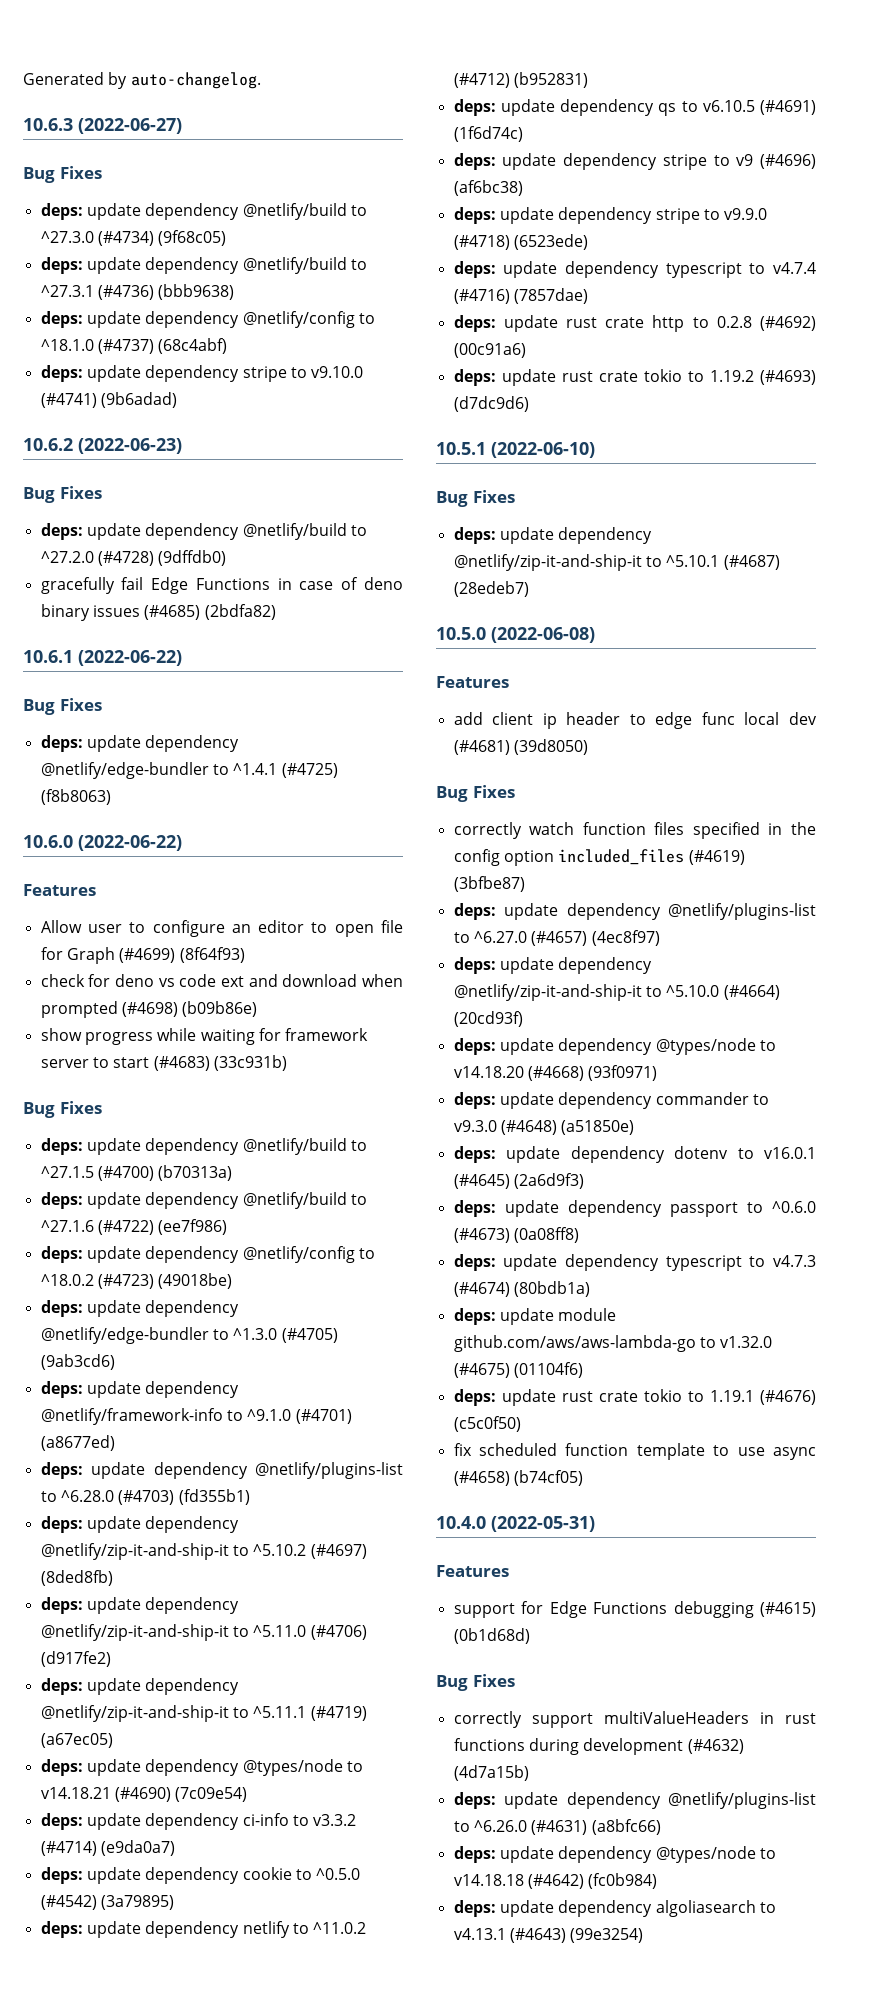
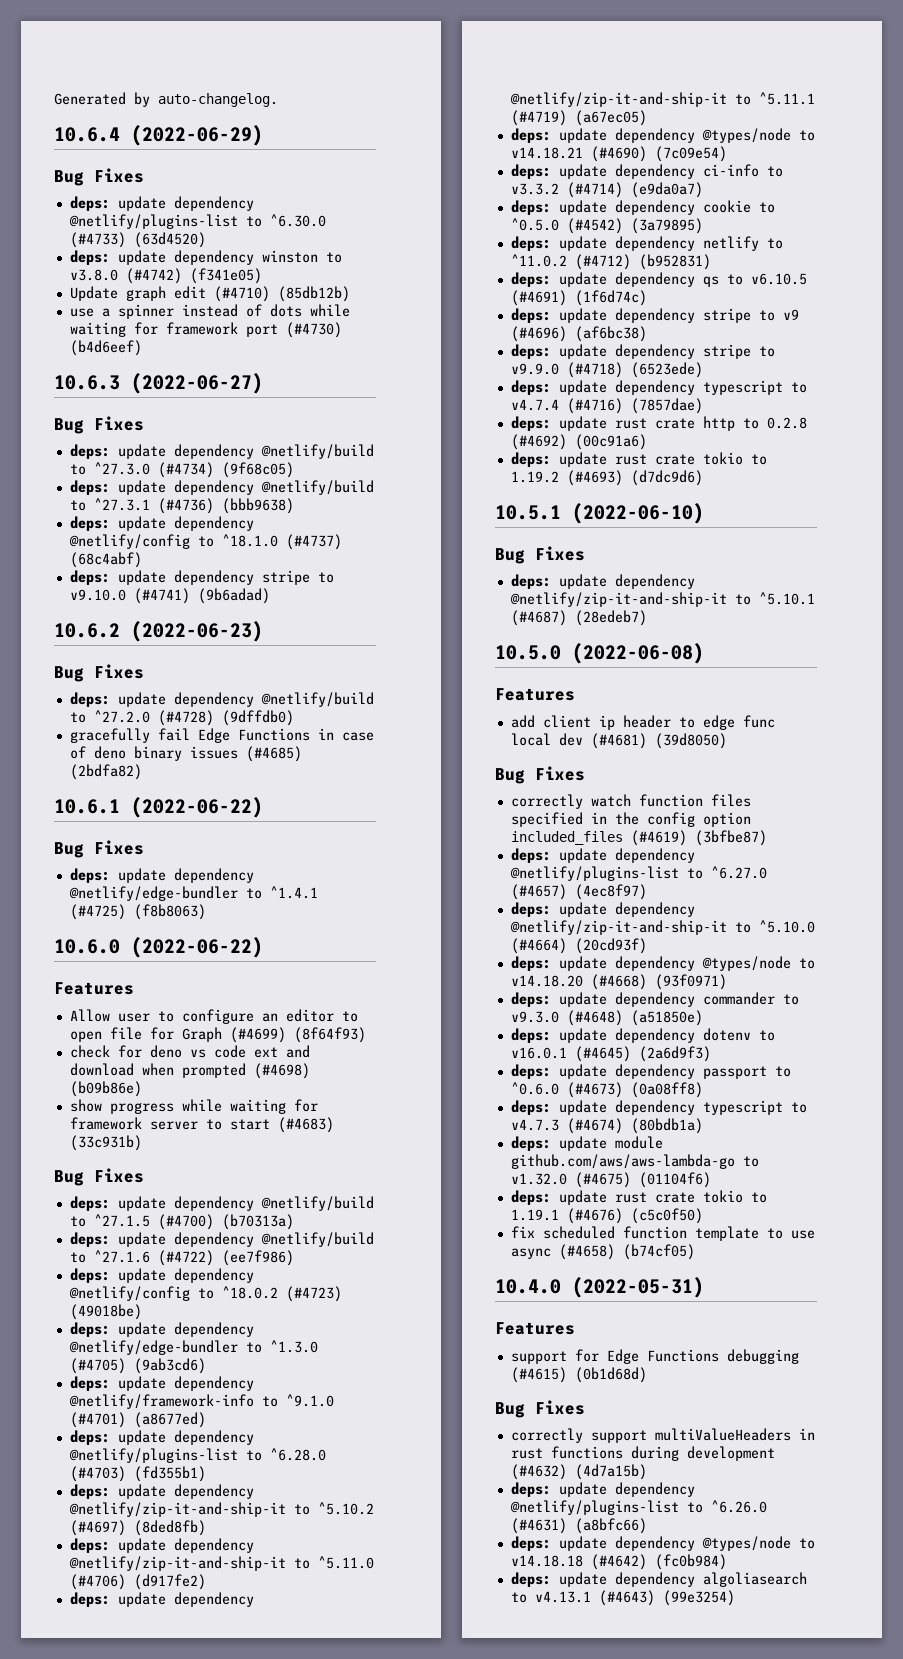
(261, 80) none -> [54,125,263,146] [54,168,144,186] [69,196,254,211] [68,214,326,229] [69,232,206,248] [69,250,342,265] [69,268,262,284] [69,286,350,302] [69,304,350,319] [69,322,342,338] [69,340,142,356] // 10.6.4 (2022-06-29) // Bug Fixes // deps: update dependency @netlify/plugins-list to ^6.30.0 (#4733) (63d4520) // deps: update dependency winston to v3.8.0 (#4742) (f341e05) // Update graph edit (#4710) (85db12b) // use a spinner instead of dots while waiting for framework port (#4730) (b4d6eef)

